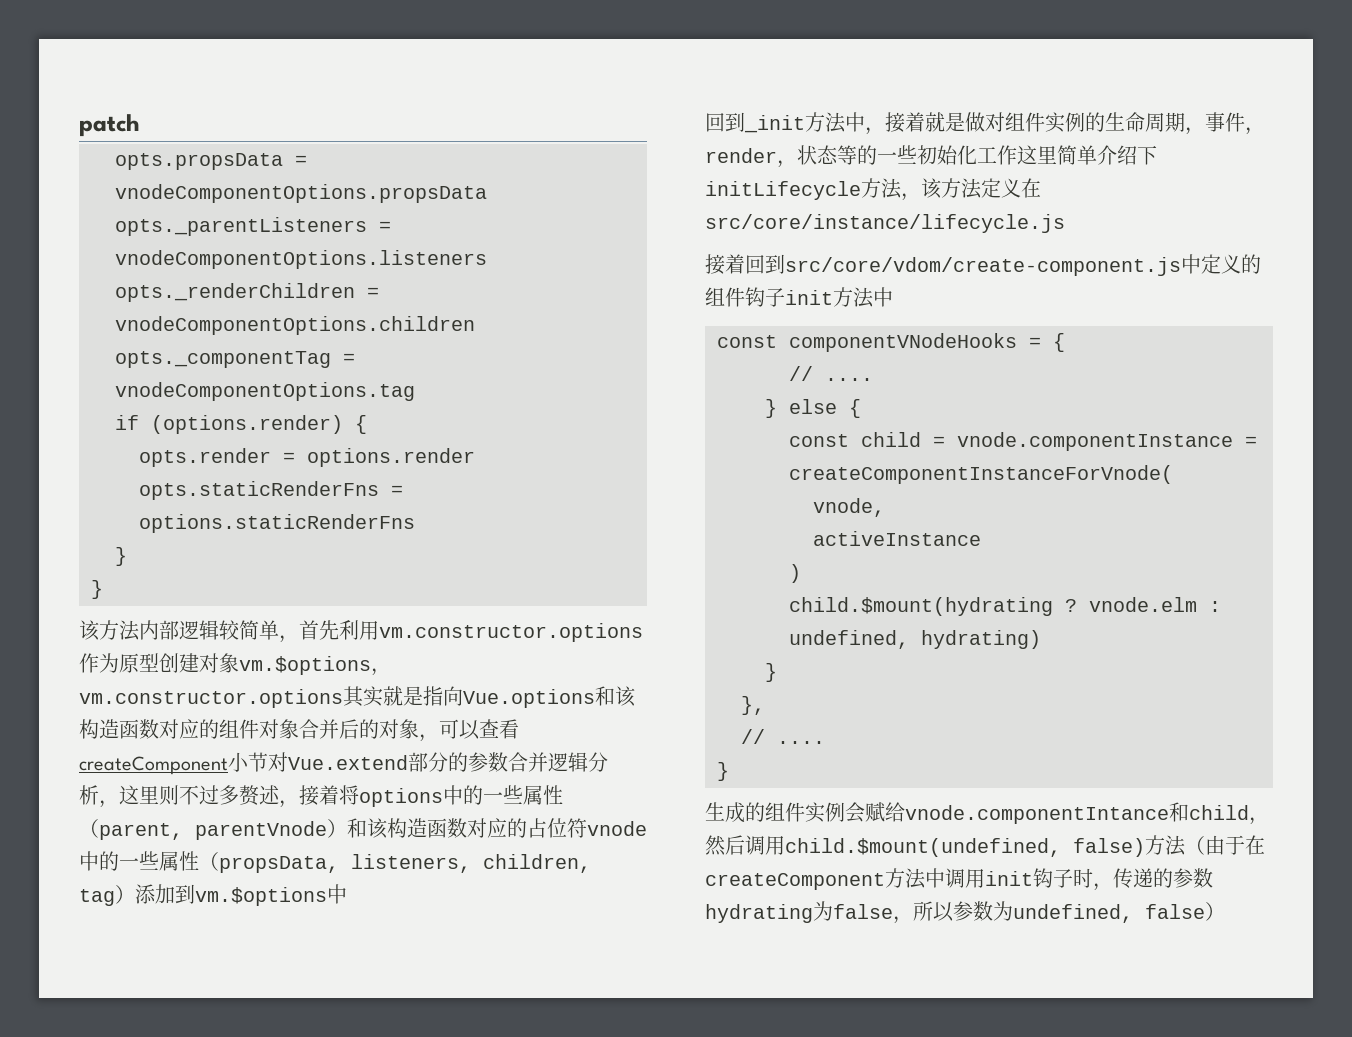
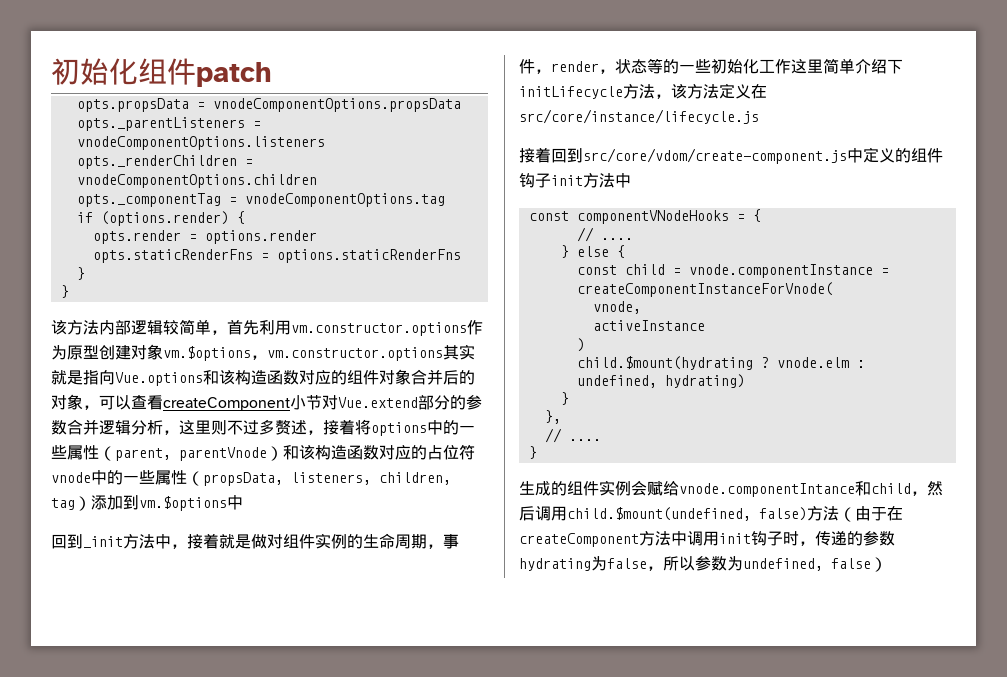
(79, 125) none -> [51,58,196,85] 初始化组件

